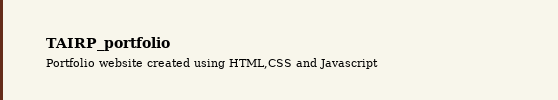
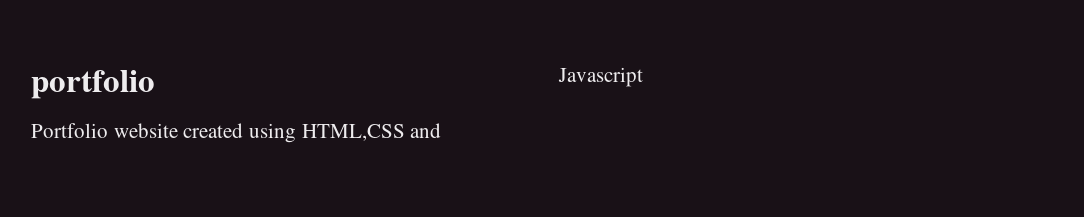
[46,37,170,51] TAIRP_portfolio -> [31,70,155,99] portfolio

